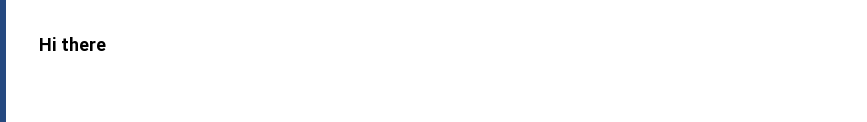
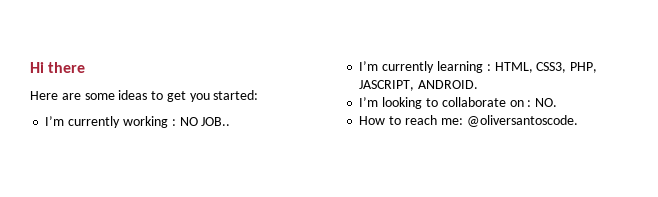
(106, 44) none -> [30,90,259,102] [45,116,231,128] [359,61,598,73] [359,80,479,91] [359,97,558,109] [359,115,578,127] // Here are some ideas to get you started: // I’m currently working : NO JOB.. // I’m currently learning : HTML, CSS3, PHP, JASCRIPT, ANDROID. // I’m looking to collaborate on : NO. // How to reach me: @oliversantoscode.

